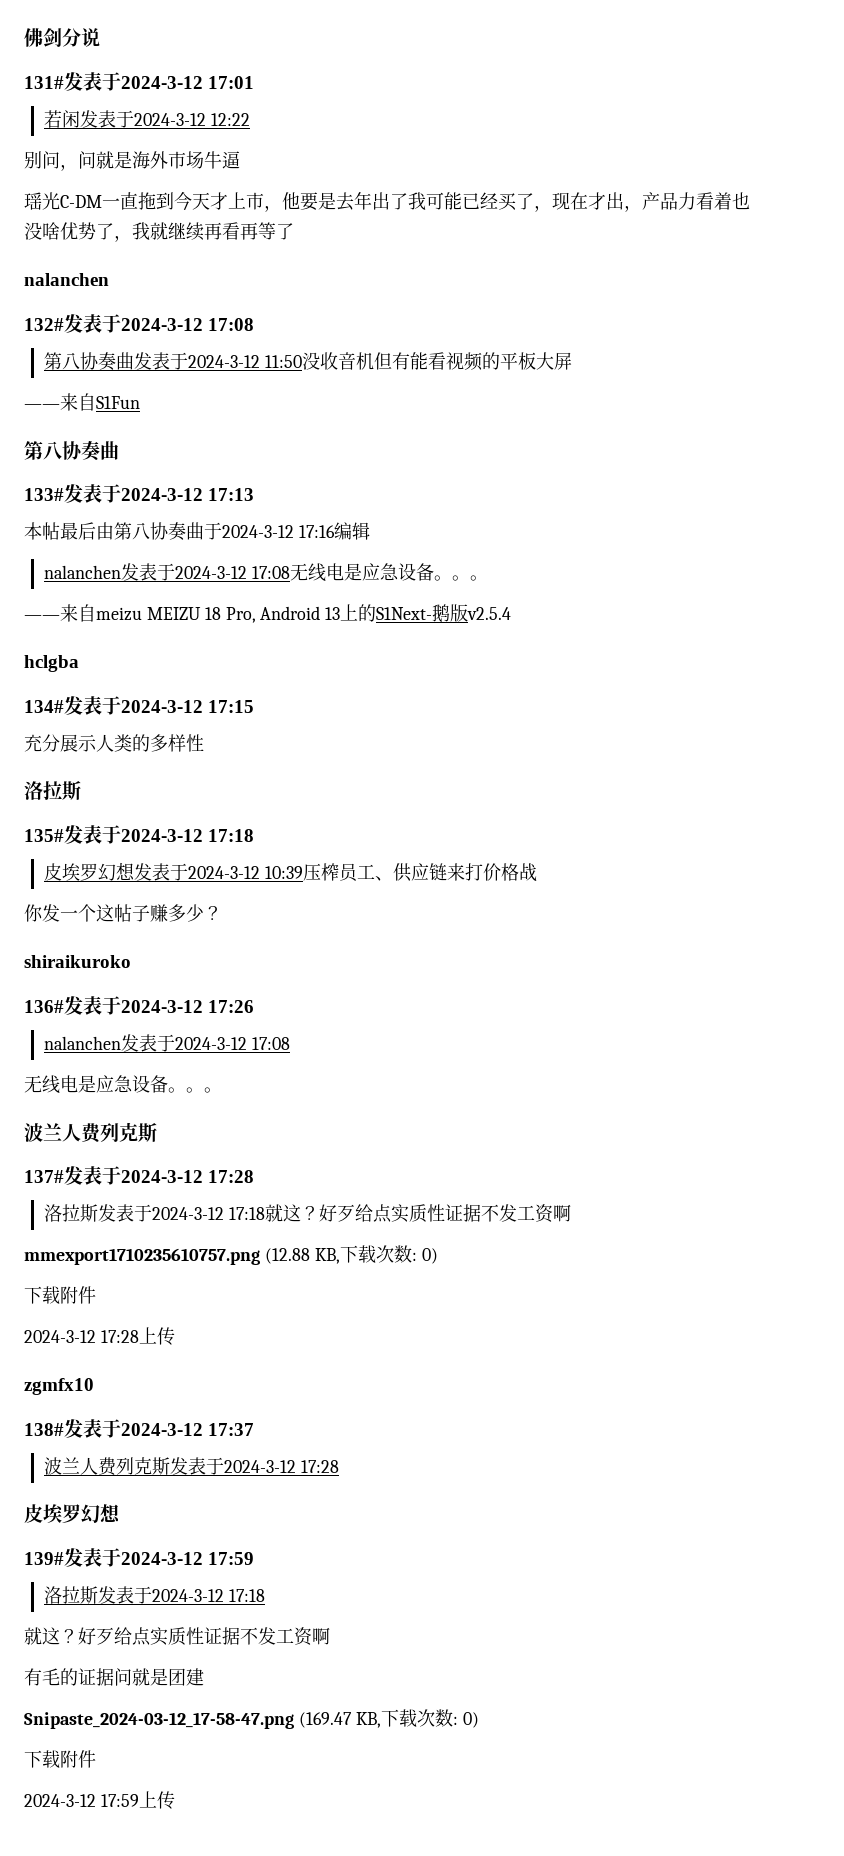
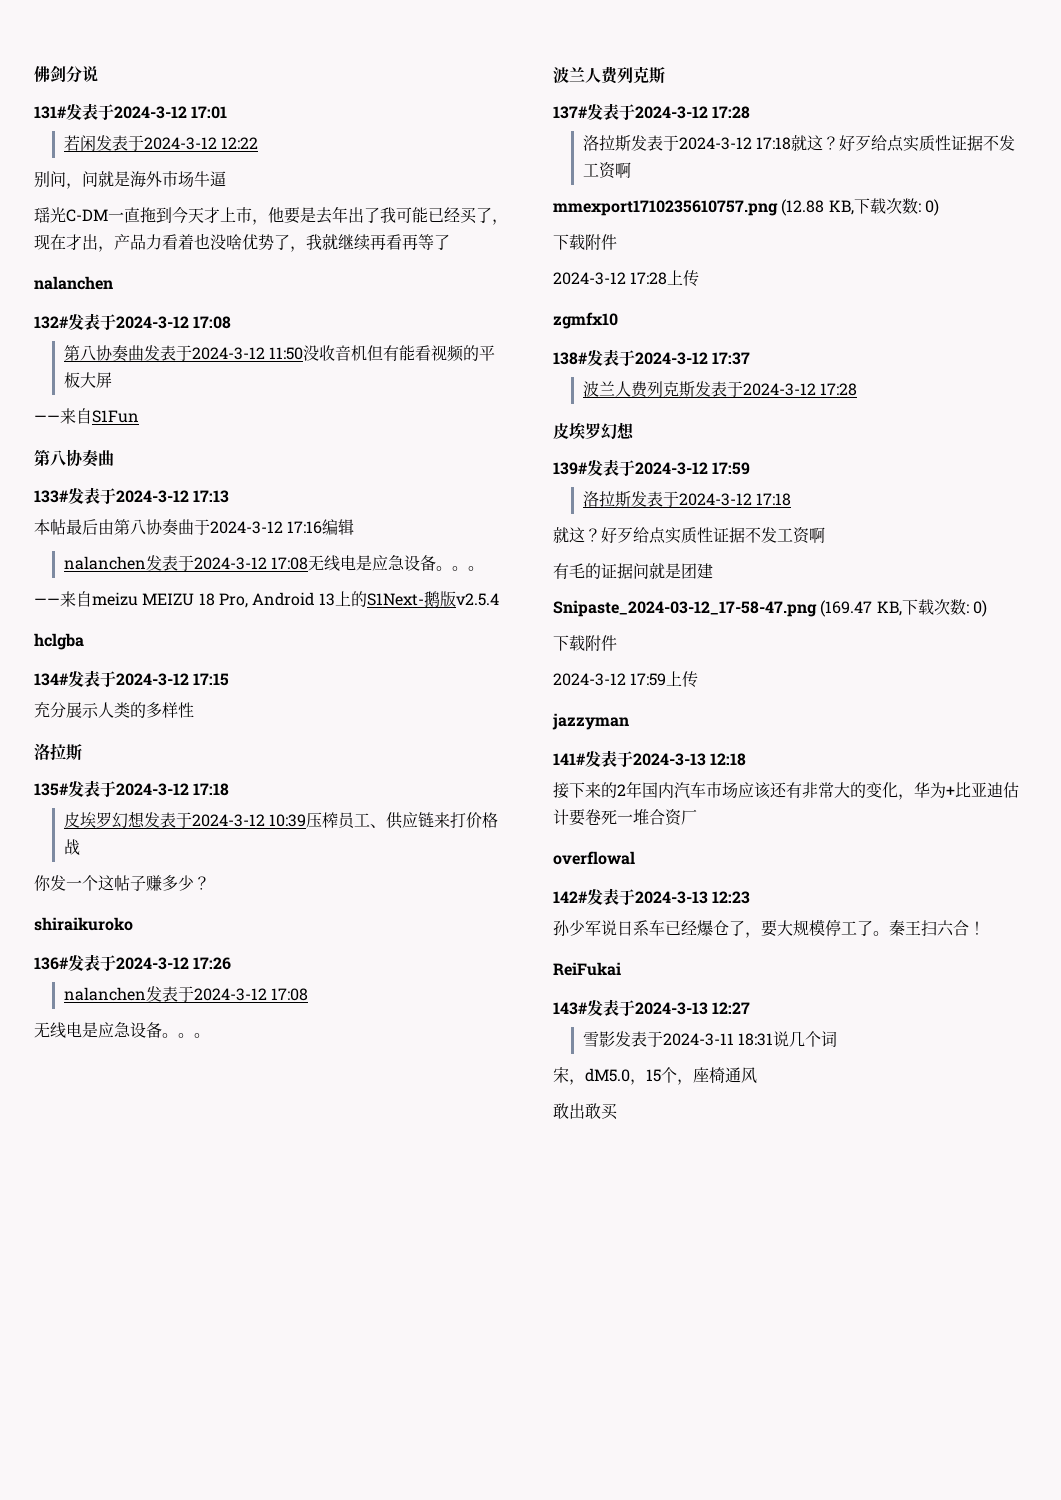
(175, 1800) none -> [552,713,629,730] [553,750,747,767] [553,781,1019,800] [553,809,697,826] [553,851,635,865] [553,888,751,905] [553,919,985,938] [553,962,621,976] [553,999,751,1016] [582,1031,837,1047] [553,1067,757,1085] [553,1103,618,1120] // jazzyman // 141#发表于2024-3-13 12:18 // 接下来的2年国内汽车市场应该还有非常大的变化，华为+比亚迪估计要卷死一堆合资厂 // overflowal // 142#发表于2024-3-13 12:23 // 孙少军说日系车已经爆仓了，要大规模停工了。秦王扫六合！ // ReiFukai // 143#发表于2024-3-13 12:27 // 雪影发表于2024-3-11 18:31说几个词 // 宋，dM5.0，15个，座椅通风 // 敢出敢买

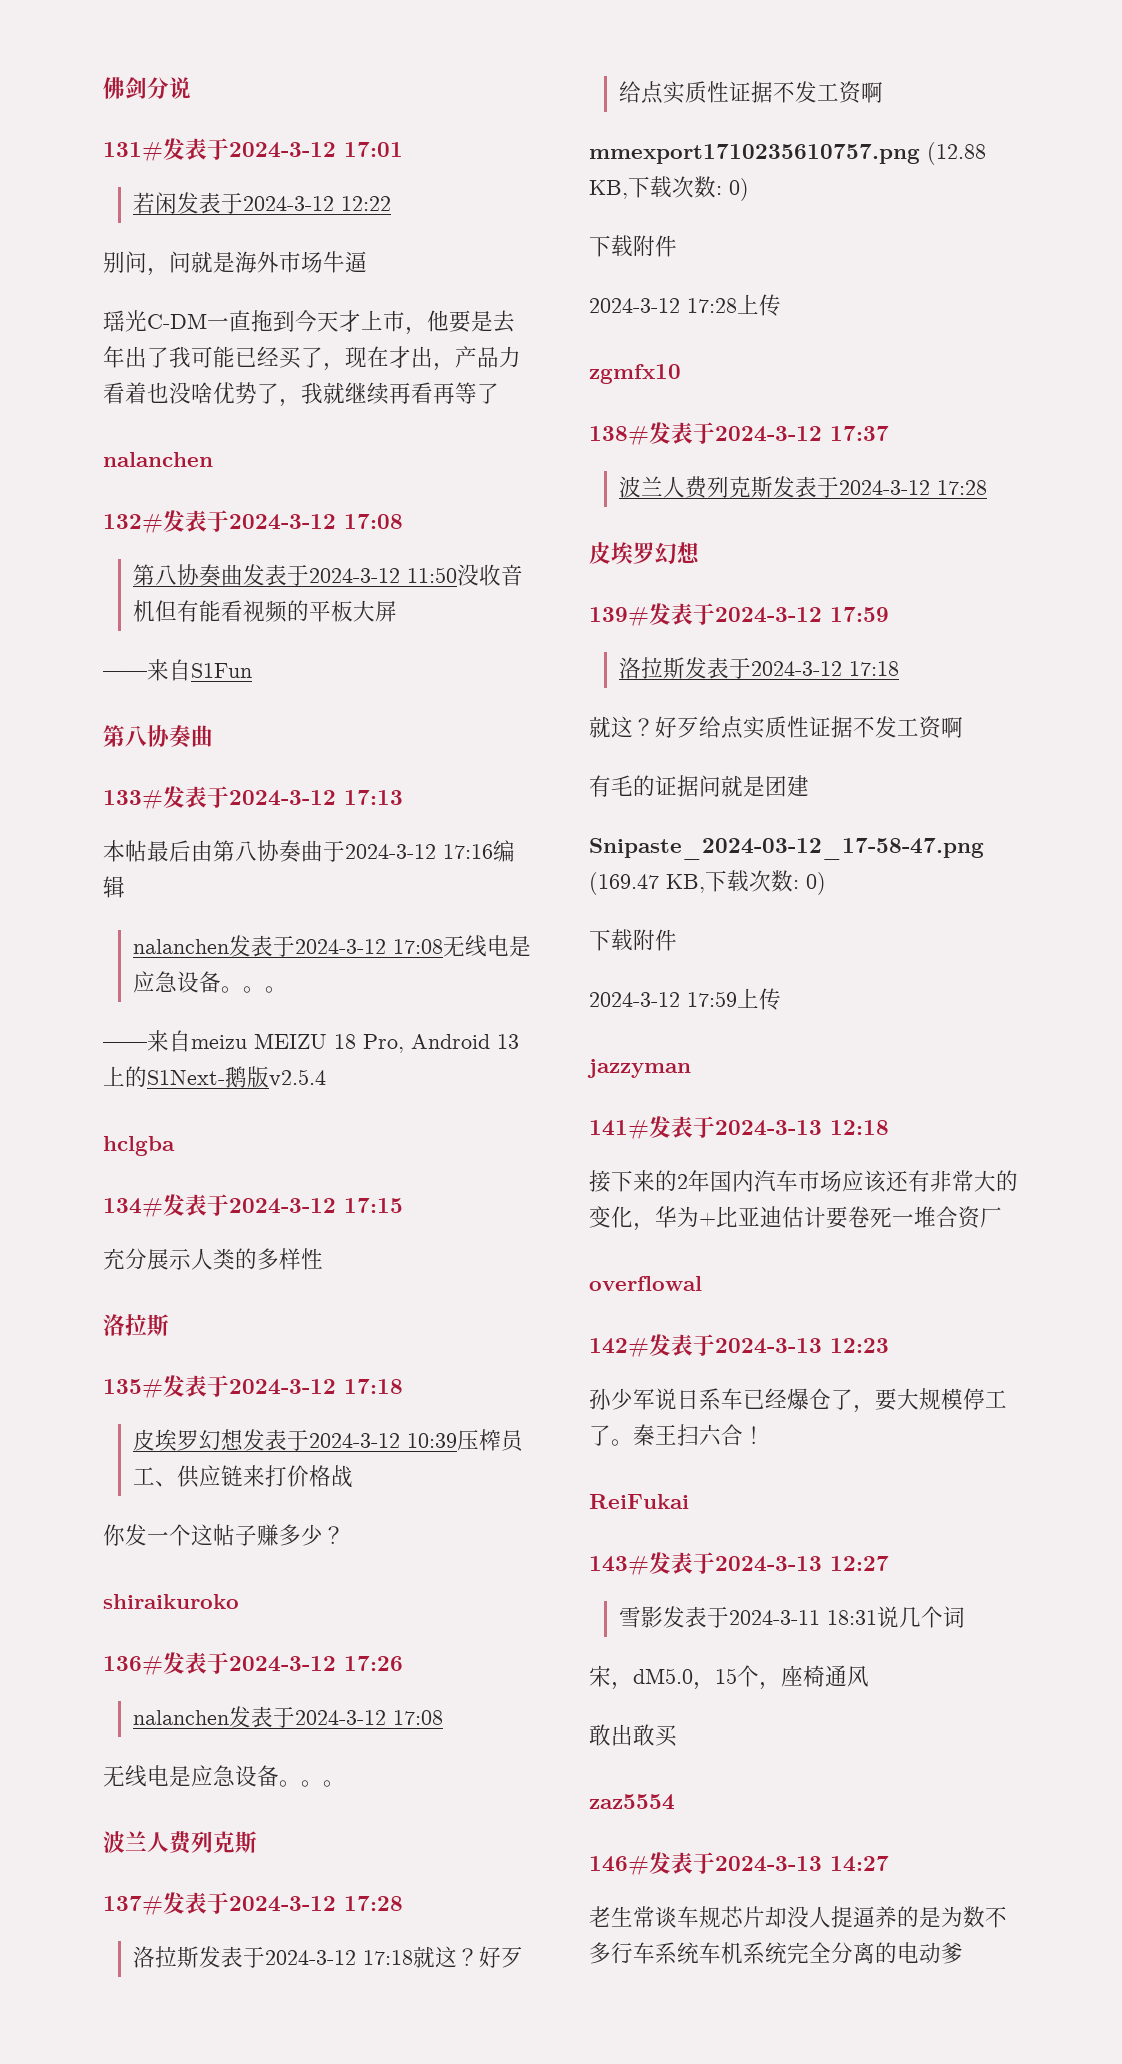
(618, 1111) none -> [589,1794,675,1810] [589,1852,889,1876] [589,1906,1007,1928] [589,1942,963,1964] // zaz5554 // 146#发表于2024-3-13 14:27 // 老生常谈车规芯片却没人提逼养的是为数不多行车系统车机系统完全分离的电动爹

